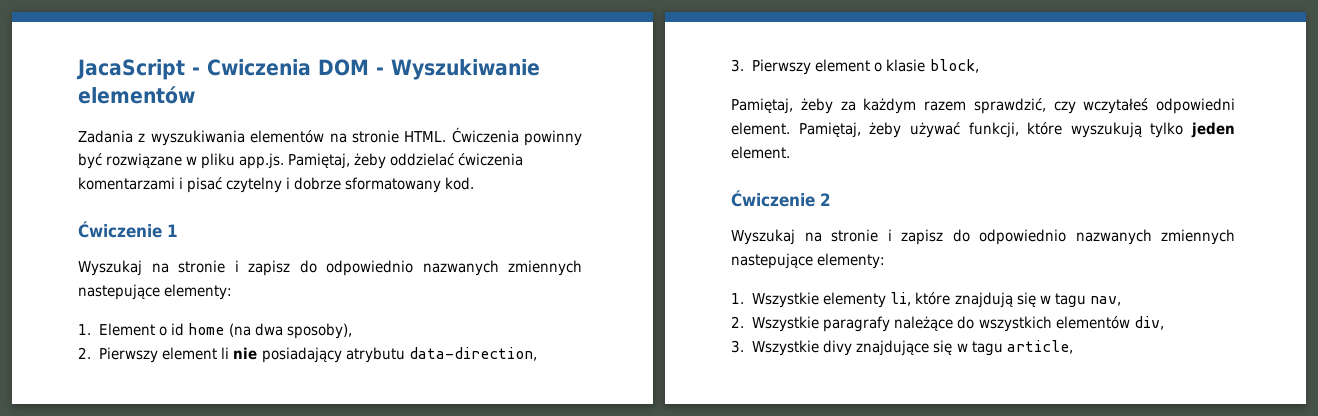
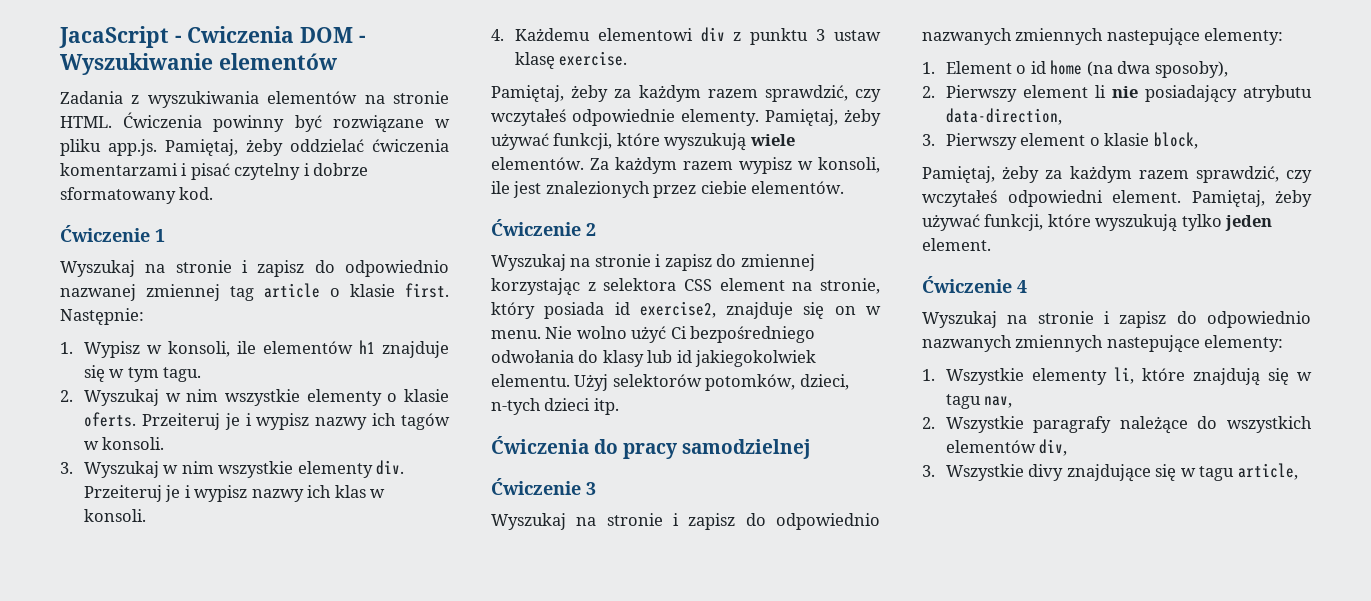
(178, 230) none -> [60,260,449,277] [60,283,449,301] [60,308,144,325] [60,340,449,358] [83,365,202,382] [60,389,449,406] [83,412,450,430] [83,437,165,450] [60,460,405,478] [83,485,386,502] [83,509,146,522] [491,27,881,45] [514,51,628,69] [491,85,881,102] [491,109,881,126] [491,133,795,151] [491,157,880,174] [491,181,845,198] [491,219,596,236] [491,254,815,271] [491,278,880,296] [491,301,881,319] [491,326,816,343] [491,350,817,367] [491,374,849,391] [491,398,619,415] [491,436,812,459] [491,478,596,495] // Wyszukaj na stronie i zapisz do odpowiednio nazwanej zmiennej tag article o klasie first. Następnie: // 1. Wypisz w konsoli, ile elementów h1 znajduje się w tym tagu. // 2. Wyszukaj w nim wszystkie elementy o klasie oferts. Przeiteruj je i wypisz nazwy ich tagów w konsoli. // 3. Wyszukaj w nim wszystkie elementy div. Przeiteruj je i wypisz nazwy ich klas w konsoli. // 4. Każdemu elementowi div z punktu 3 ustaw klasę exercise. // Pamiętaj, żeby za każdym razem sprawdzić, czy wczytałeś odpowiednie elementy. Pamiętaj, żeby używać funkcji, które wyszukują wiele elementów. Za każdym razem wypisz w konsoli, ile jest znalezionych przez ciebie elementów. // Ćwiczenie 2 // Wyszukaj na stronie i zapisz do zmiennej korzystając z selektora CSS element na stronie, który posiada id exercise2, znajduje się on w menu. Nie wolno użyć Ci bezpośredniego odwołania do klasy lub id jakiegokolwiek elementu. Użyj selektorów potomków, dzieci, n-tych dzieci itp. // Ćwiczenia do pracy samodzielnej // Ćwiczenie 3
[820,193,831,206] 2 -> [1017,280,1027,293] 4

